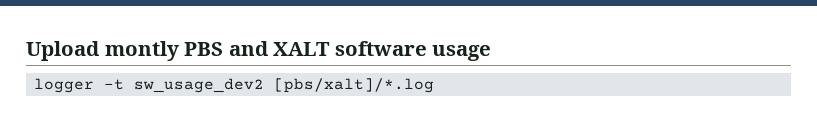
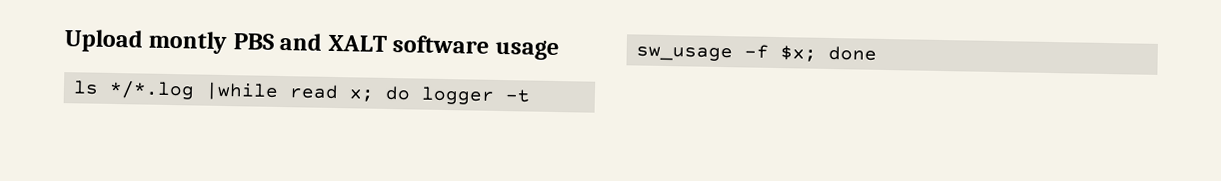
[33,78,434,93] logger -t sw_usage_dev2 [pbs/xalt]/*.log -> [73,79,532,105] [636,44,878,62] ls */*.log |while read x; do logger -t sw_usage -f $x; done

